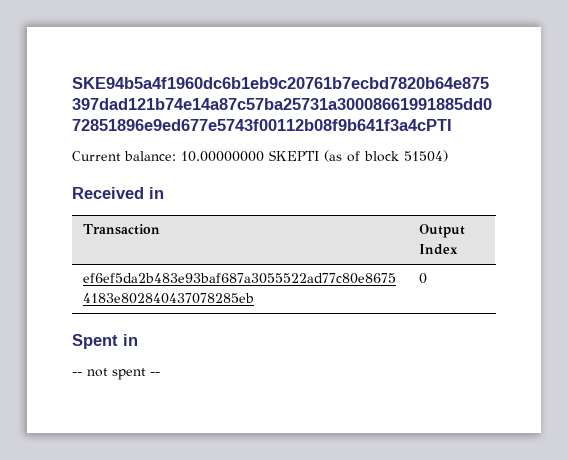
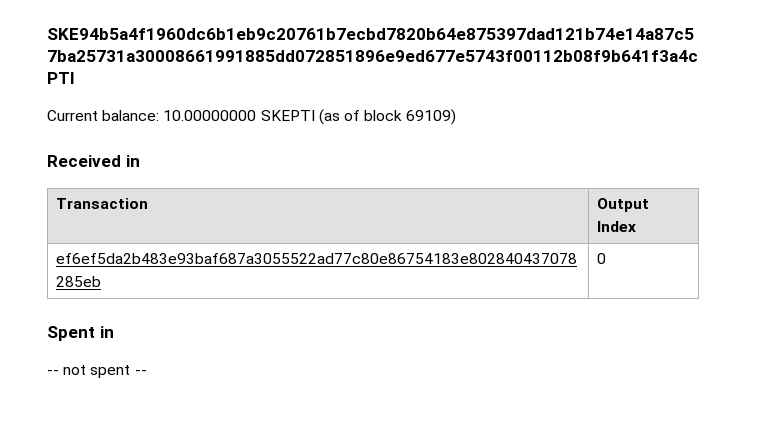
[404,150,448,162] 51504) -> [406,109,457,125] 69109)

